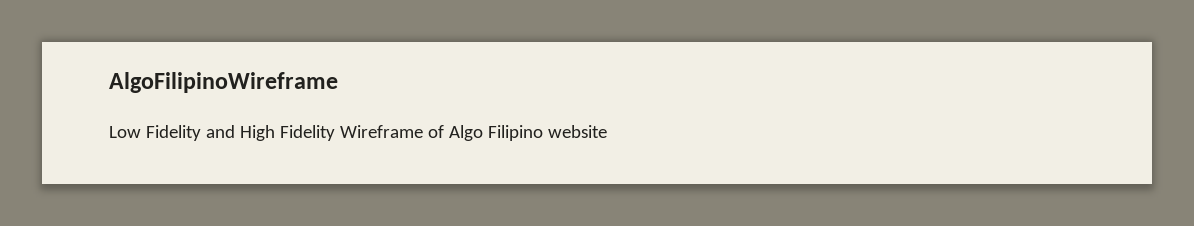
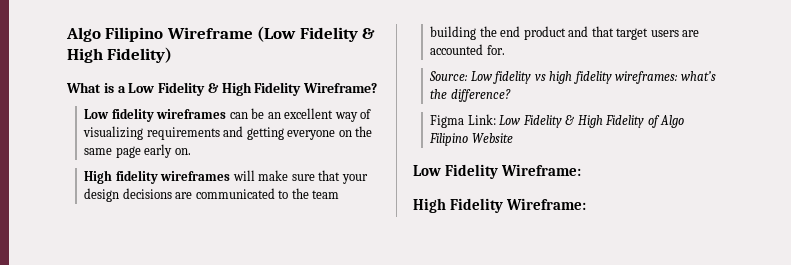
[109,72,338,93] [109,125,607,141] AlgoFilipinoWireframe // Low Fidelity and High Fidelity Wireframe of Algo Filipino website -> [66,26,376,42] [67,47,173,63] [66,82,378,96] [84,108,372,122] [83,126,373,140] [84,144,191,158] [84,170,368,184] [84,188,340,202] [430,26,700,40] [430,44,505,55] [429,71,716,84] [430,89,511,102] [430,114,685,128] [429,133,513,146] [413,164,582,179] [413,198,587,213] Algo Filipino Wireframe (Low Fidelity & High Fidelity) // What is a Low Fidelity & High Fidelity Wireframe? // Low fidelity wireframes can be an excellent way of visualizing requirements and getting everyone on the same page early on. // High fidelity wireframes will make sure that your design decisions are communicated to the team building the end product and that target users are accounted for. // Source: Low fidelity vs high fidelity wireframes: what’s the difference? // Figma Link: Low Fidelity & High Fidelity of Algo Filipino Website // Low Fidelity Wireframe: // High Fidelity Wireframe:

